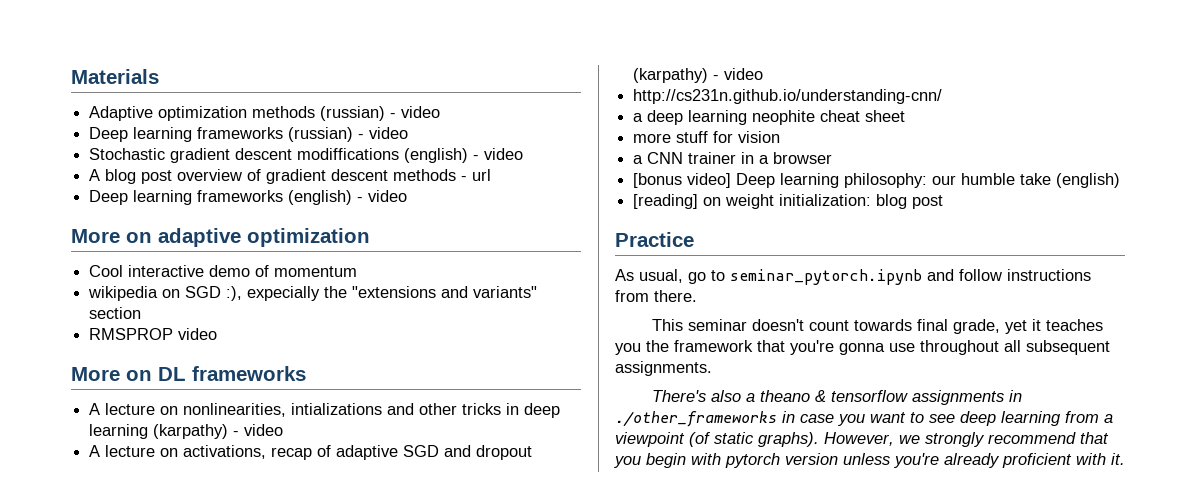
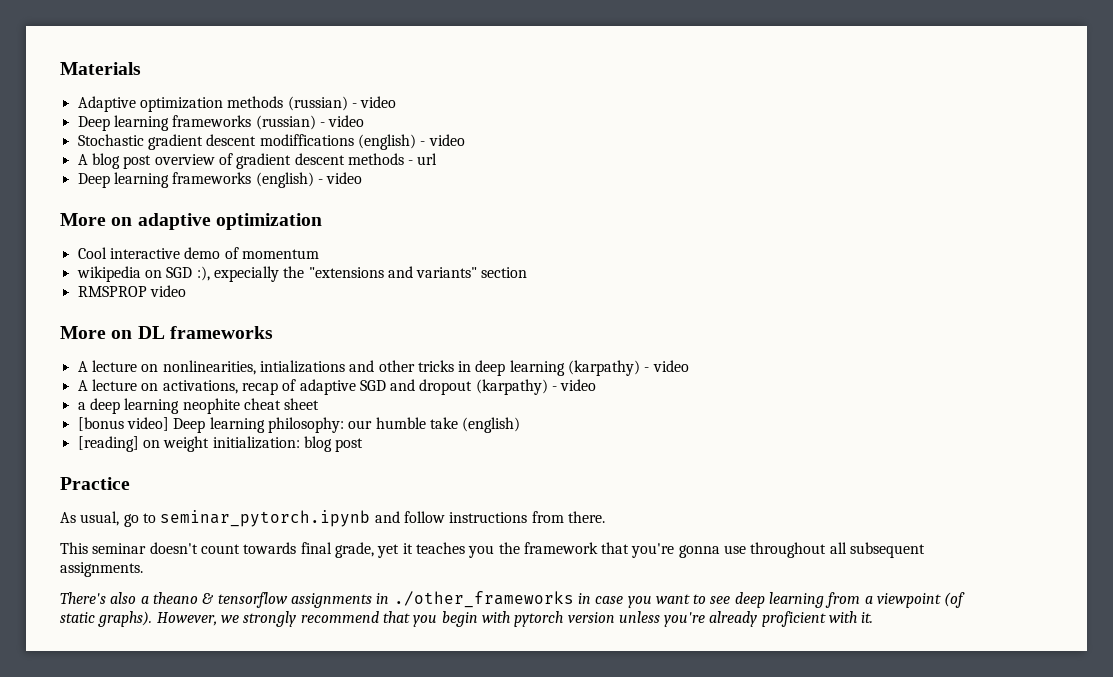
[633,89,943,104] // http://cs231n.github.io/understanding-cnn/ -> (597, 385) none
[633,131,781,143] [633,152,833,164] // more stuff for vision // a CNN trainer in a browser -> (320, 404) none

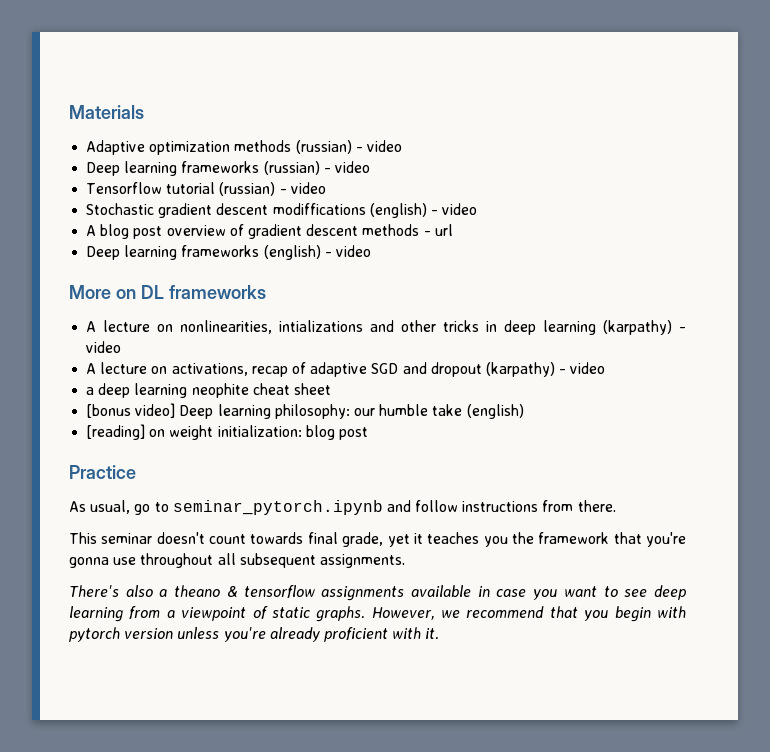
(365, 121) none -> [86,182,326,196] // Tensorflow tutorial (russian) - video
[60,213,322,230] [77,247,319,259] [76,266,528,282] [77,285,186,297] // More on adaptive optimization // Cool interactive demo of momentum // wikipedia on SGD :), expecially the "extensions and variants" section // RMSPROP video -> (371, 251) none
[376,591,574,608] in ./other_frameworks -> [411,585,472,597] available
[944,592,966,608] [60,611,153,627] (of static graphs). -> [252,606,366,622] of static graphs.
[243,611,297,627] strongly -> (461, 614) none

